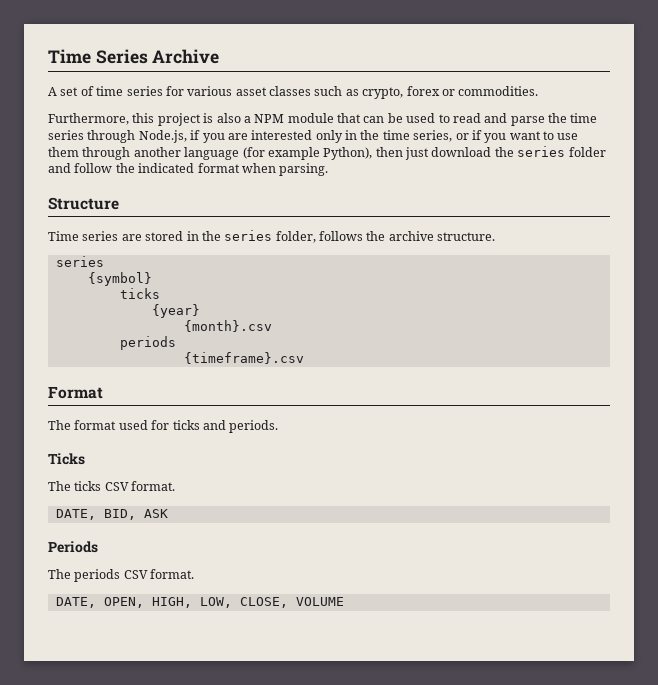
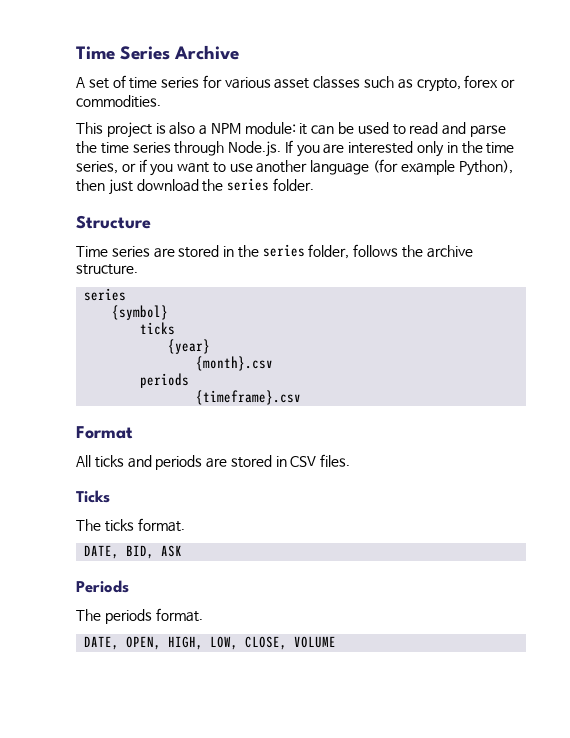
[48,113,155,125] Furthermore, this -> [76,122,103,134] This
[287,113,361,123] module that -> [244,122,308,135] module: it
[138,130,201,143] Node.js, if -> [228,140,293,157] Node.js. If
[48,147,131,160] them through -> (253, 167) none
[568,147,606,157] [48,163,329,176] folder and follow the indicated format when parsing. -> [272,178,314,191] folder.
[48,420,279,433] The format used for ticks and periods. -> [76,454,351,470] All ticks and periods are stored in CSV files.
[104,482,129,491] CSV -> (134, 525) none
[123,570,148,579] CSV -> (152, 616) none

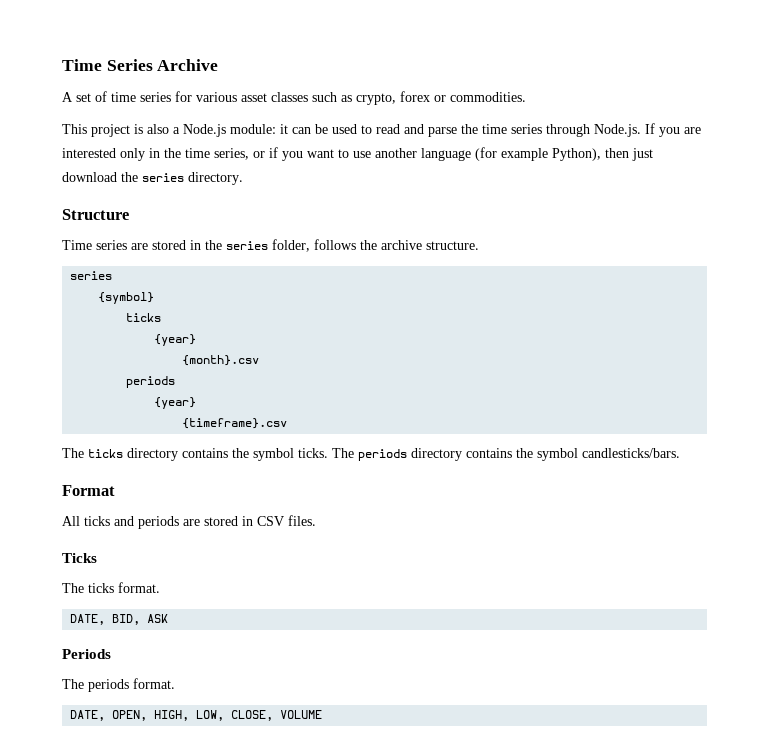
[210,123,241,134] NPM -> [183,124,226,137] Node.js
[272,178,314,191] folder. -> [188,172,243,185] directory.
(190, 380) none -> [154,397,197,409] // {year}
(302, 397) none -> [62,448,680,461] // The ticks directory contains the symbol ticks. The periods directory contains the symbol candlesticks/bars.

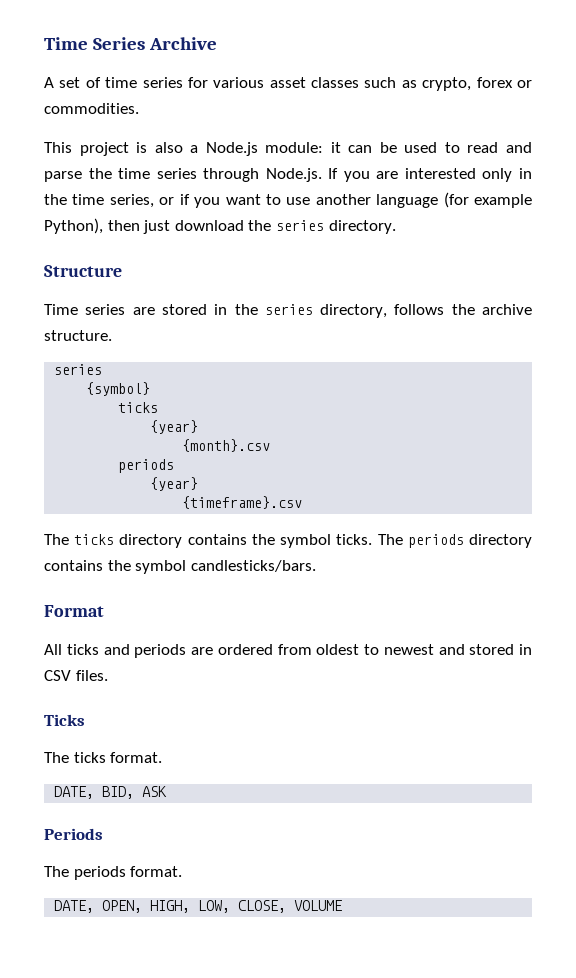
[272,239,310,252] folder, -> [320,304,388,318] directory,
(200, 522) none -> [217,644,465,655] ordered from oldest to newest and

